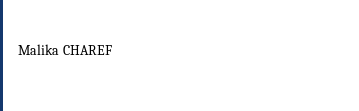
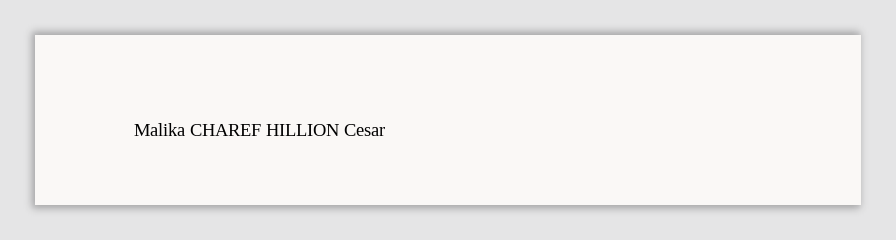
(112, 50) none -> [266,124,385,136] HILLION Cesar

